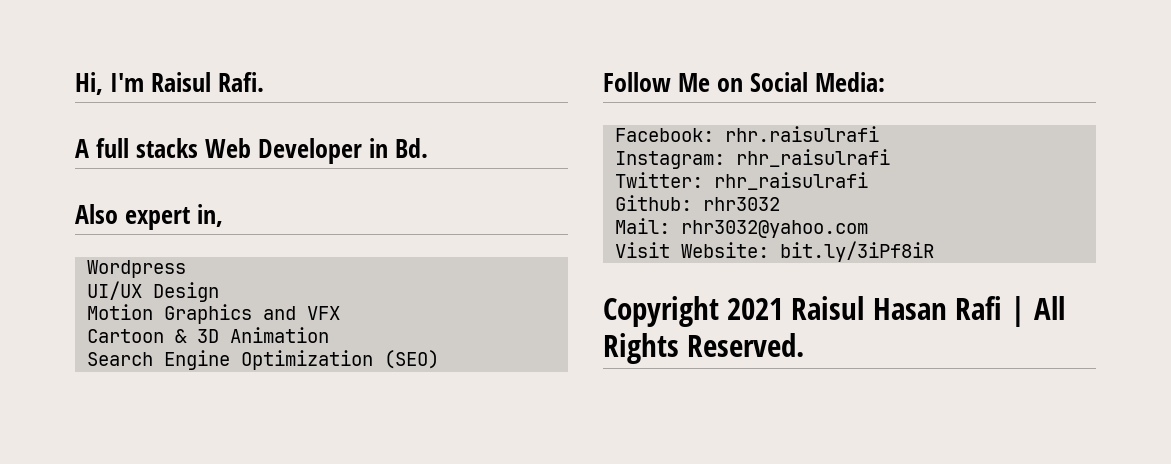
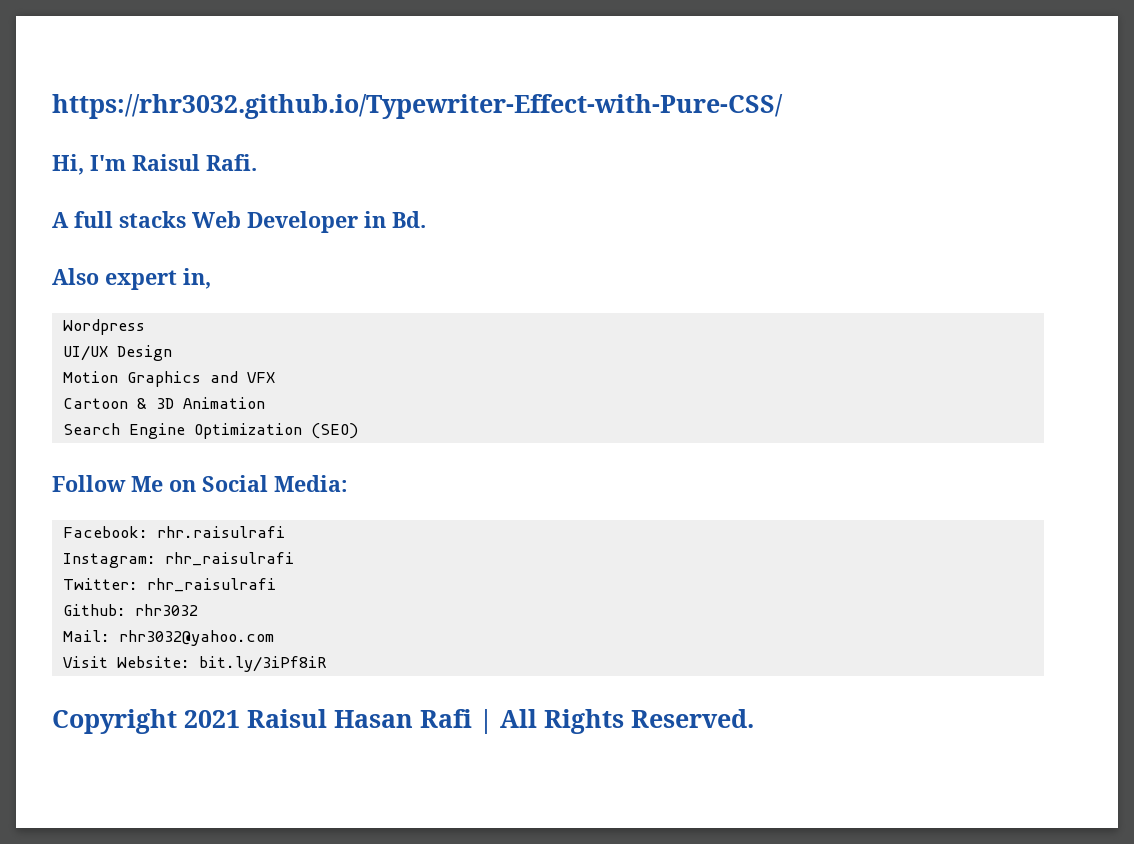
(75, 83) none -> [52,94,783,119] https://rhr3032.github.io/Typewriter-Effect-with-Pure-CSS/ //

